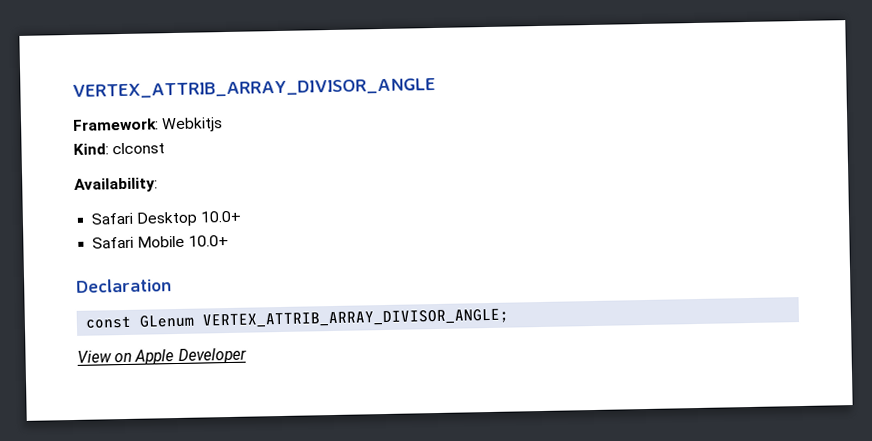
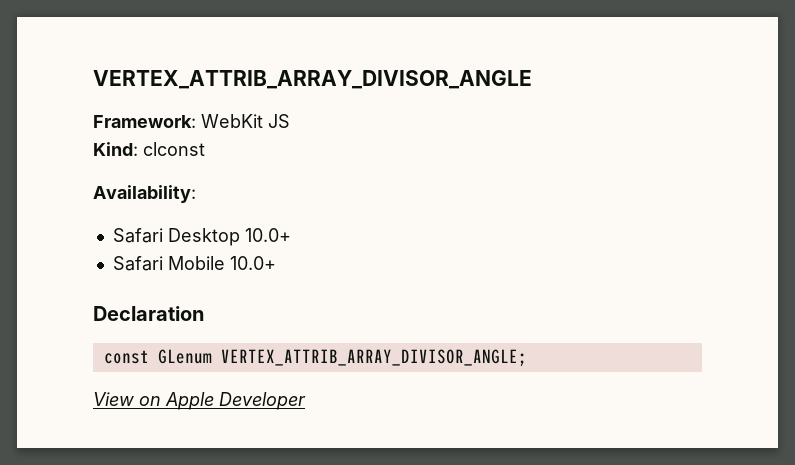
[161,117,224,133] Webkitjs -> [201,114,290,128] WebKit JS

